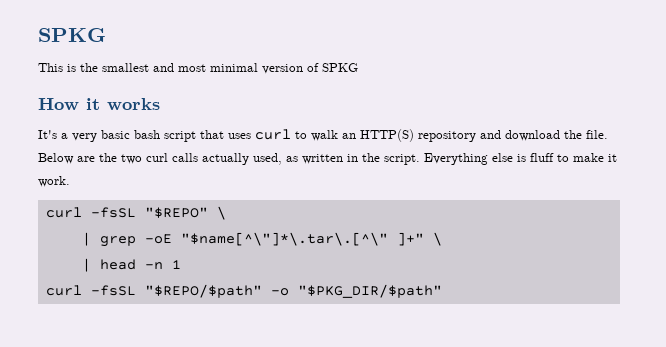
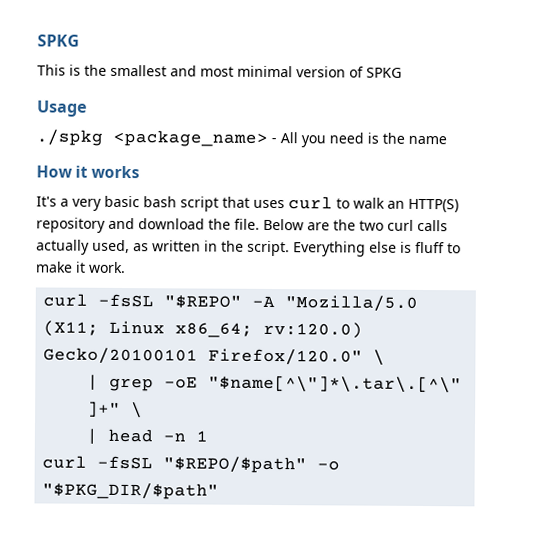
(358, 67) none -> [37,100,87,117] [36,129,447,148] // Usage // ./spkg <package_name> - All you need is the name
(208, 212) none -> [252,295,419,312] [43,320,364,339] [43,347,364,366] -A "Mozilla/5.0 (X11; Linux x86_64; rv:120.0) Gecko/20100101 Firefox/120.0"

